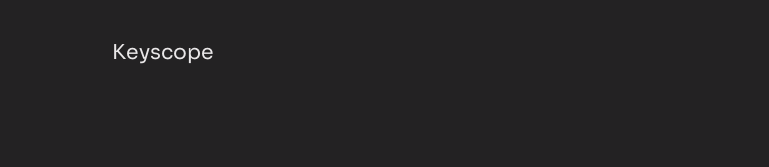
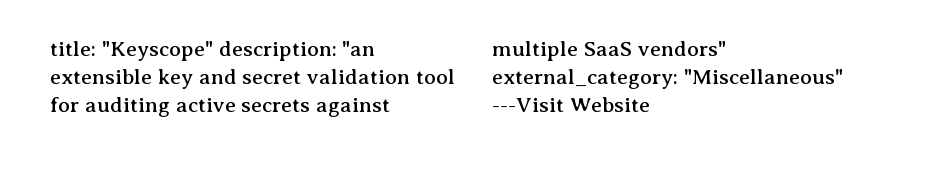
[112,44,214,64] Keyscope -> [50,41,376,61] [50,69,456,89] [50,97,391,117] [492,41,726,61] [492,69,843,89] [492,97,650,112] title: "Keyscope" description: "an extensible key and secret validation tool for auditing active secrets against multiple SaaS vendors" external_category: "Miscellaneous" ---Visit Website

